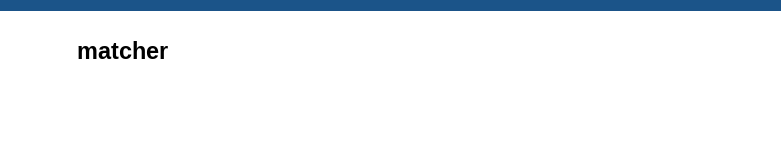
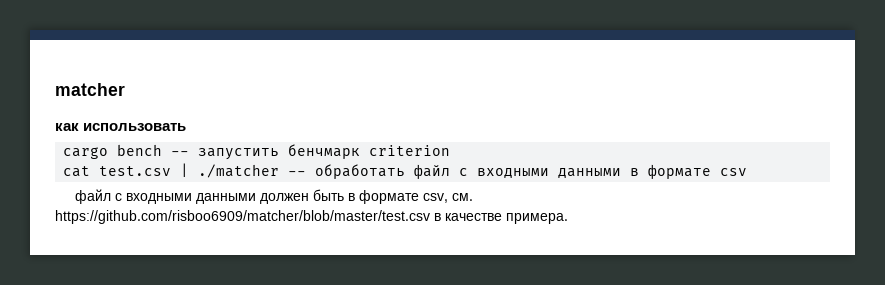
(168, 50) none -> [55,123,187,131] [63,144,451,160] [63,163,748,179] [75,189,474,204] [55,210,568,224] // как использовать // cargo bench -- запустить бенчмарк criterion // cat test.csv | ./matcher -- обработать файл с входными данными в формате csv // файл с входными данными должен быть в формате csv, см. https://github.com/risboo6909/matcher/blob/master/test.csv в качестве примера.

